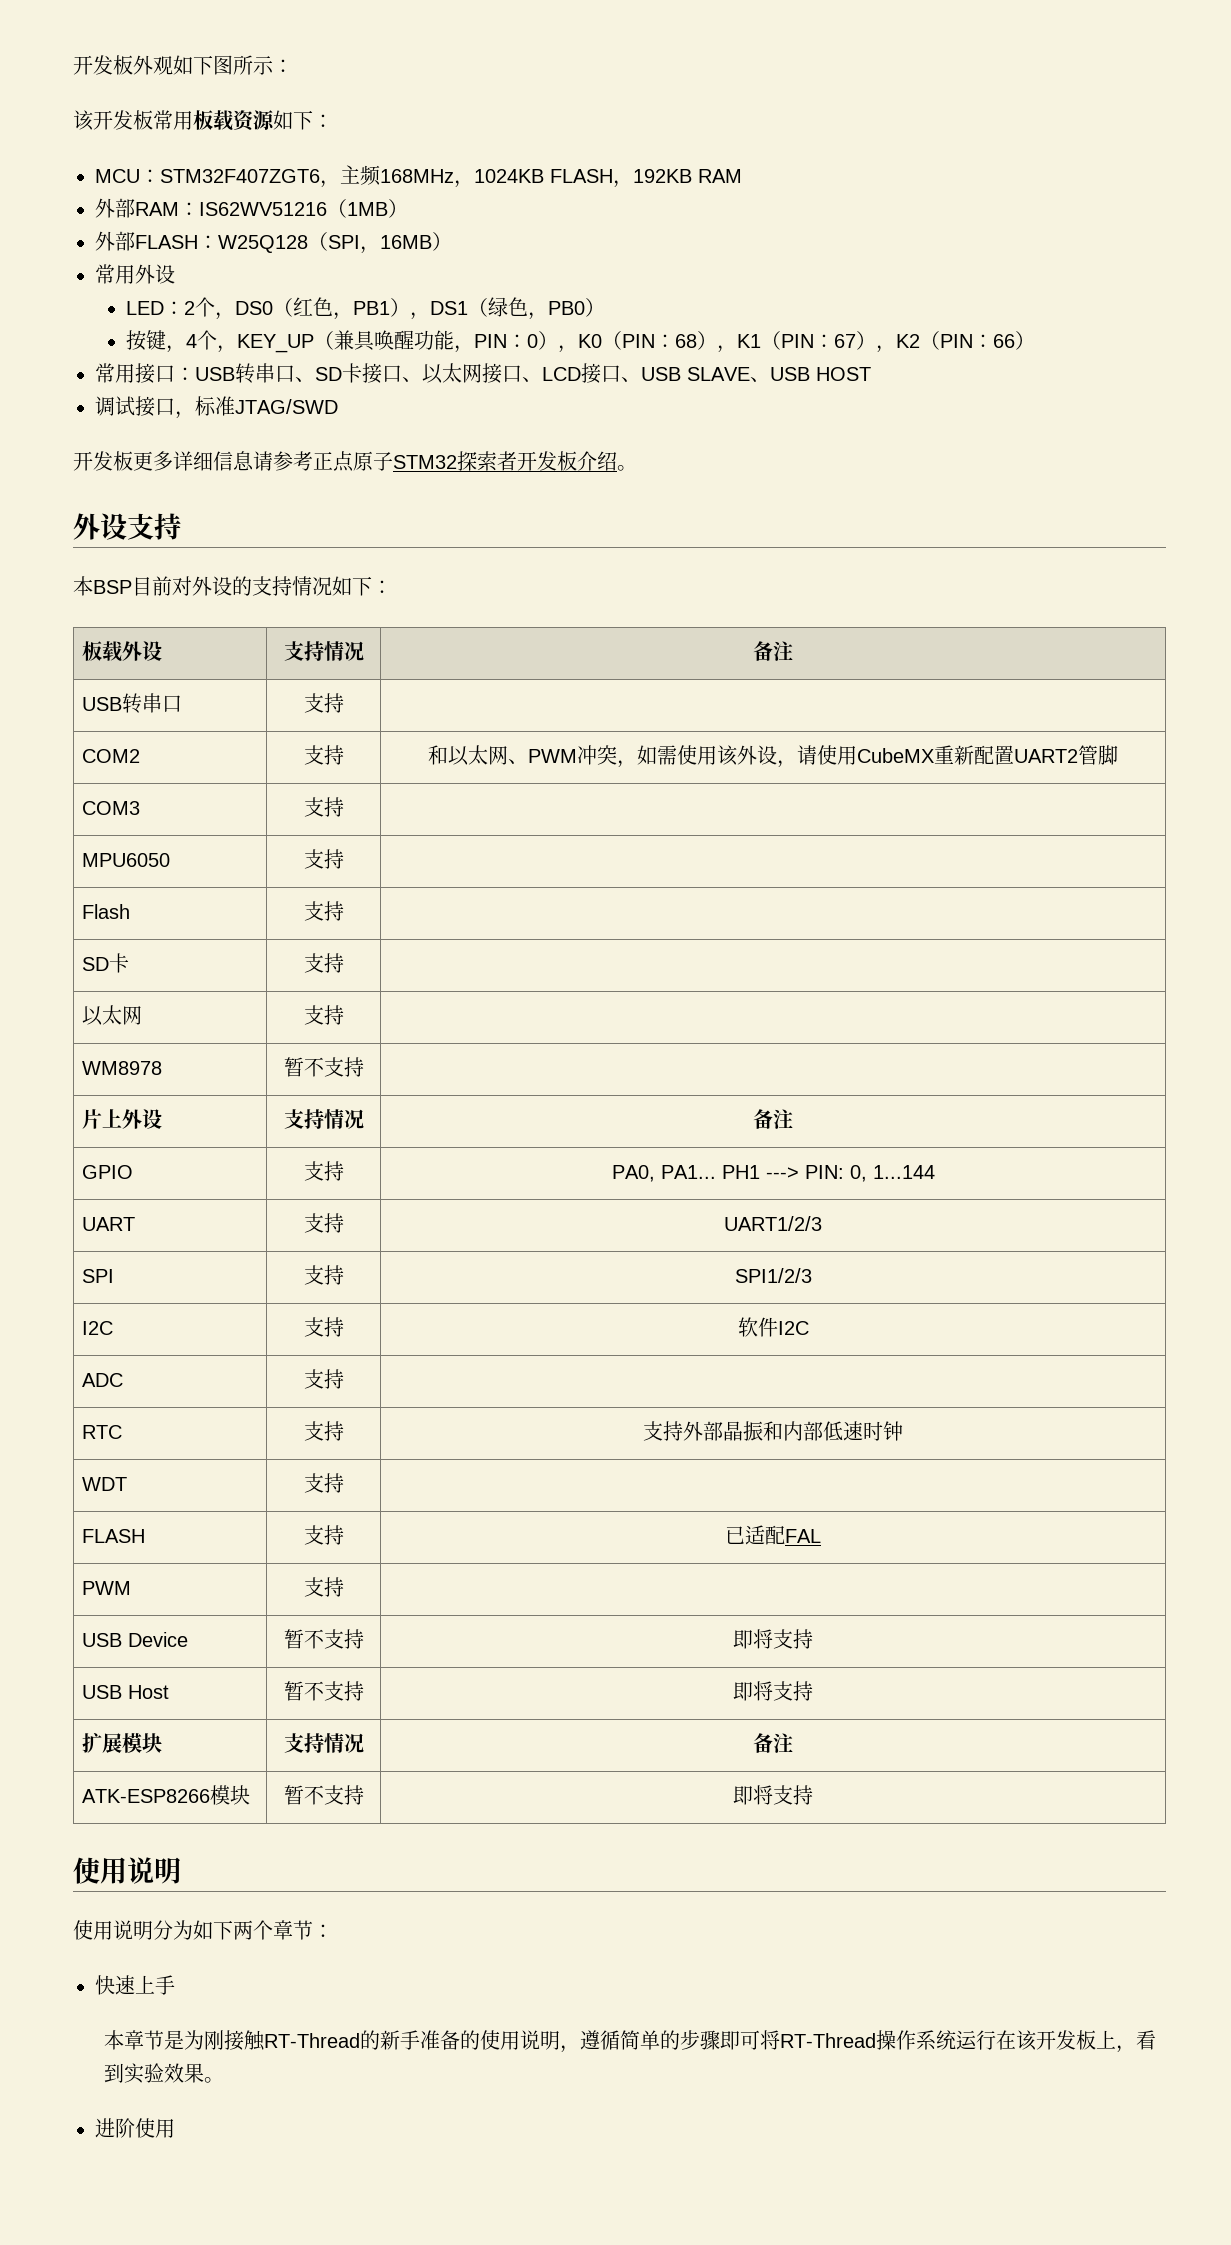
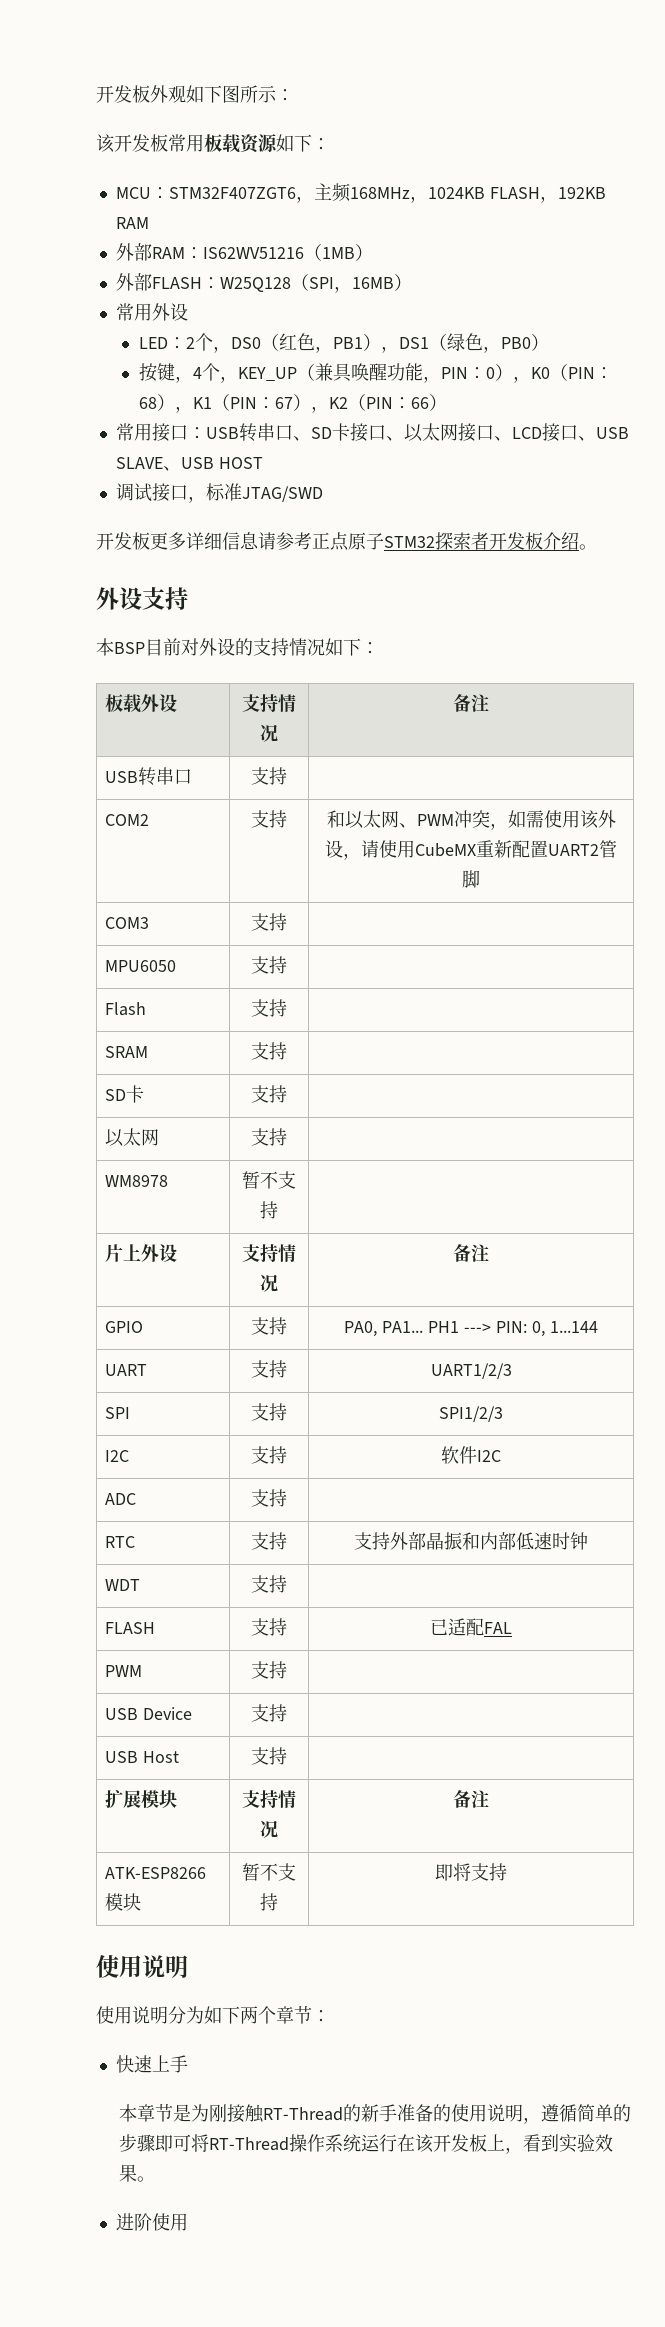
(344, 911) none -> [105,1046,149,1058] [251,1042,287,1060] // SRAM | 支持 |
[283,1629,364,1649] [733,1629,813,1649] 暂不支持 | 即将支持 -> [251,1704,287,1722] 支持 |
[283,1681,364,1701] [733,1681,813,1701] 暂不支持 | 即将支持 -> [251,1747,287,1765] 支持 |

